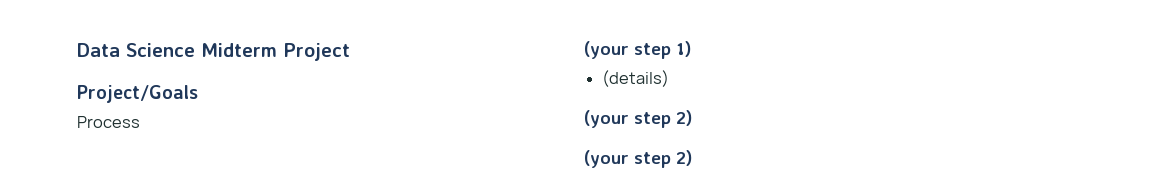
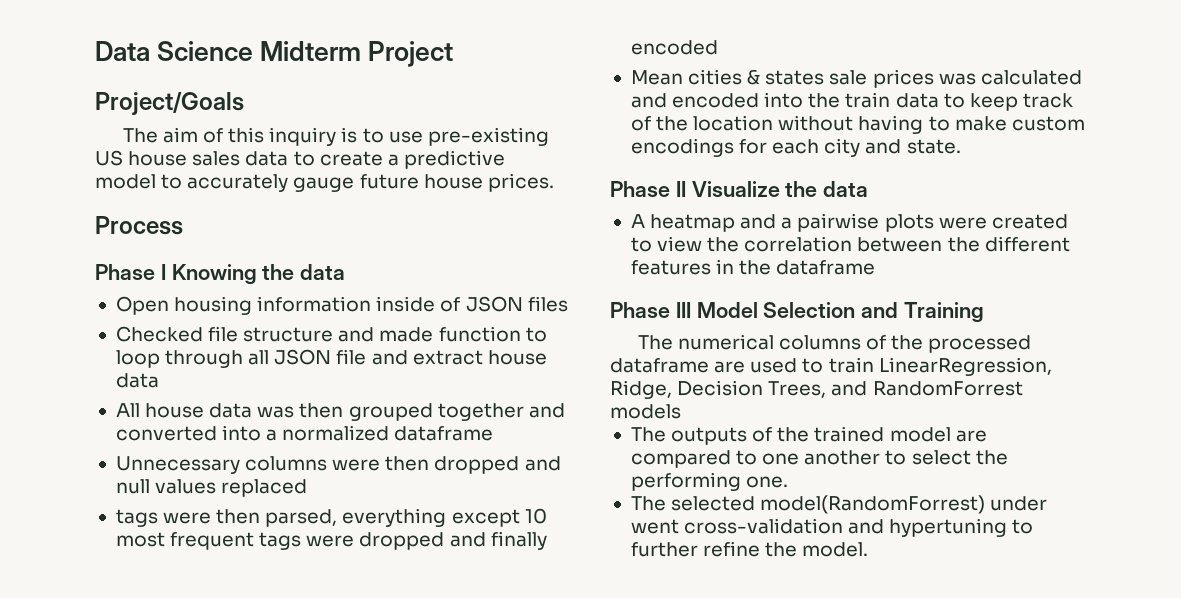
[77,116,140,128] [584,41,691,59] [602,70,670,87] [584,110,692,128] [584,150,692,168] Process // (your step 1) // (details) // (your step 2) // (your step 2) -> [122,127,549,146] [95,150,505,169] [95,173,554,192] [95,216,183,235] [95,264,346,285] [115,296,568,315] [115,326,547,342] [115,349,547,368] [115,373,159,388] [115,403,565,421] [115,425,494,441] [115,456,561,474] [115,479,308,497] [115,508,547,527] [115,531,547,550] [630,40,718,55] [630,69,1082,88] [630,92,1073,111] [630,115,1085,134] [630,138,961,157] [610,181,869,197] [630,213,1068,232] [630,236,1070,252] [630,259,876,275] [610,302,985,323] [637,334,1032,353] [610,357,1052,376] [610,380,1023,399] [610,404,681,419] [630,426,987,445] [630,450,1008,468] [630,472,789,491] [630,495,1048,514] [630,518,1034,537] [630,541,869,557] The aim of this inquiry is to use pre-existing US house sales data to create a predictive model to accurately gauge future house prices. // Process // Phase I Knowing the data // Open housing information inside of JSON files // Checked file structure and made function to loop through all JSON file and extract house data // All house data was then grouped together and converted into a normalized dataframe // Unnecessary columns were then dropped and null values replaced // tags were then parsed, everything except 10 most frequent tags were dropped and finally encoded // Mean cities & states sale prices was calculated and encoded into the train data to keep track of the location without having to make custom encodings for each city and state. // Phase II Visualize the data // A heatmap and a pairwise plots were created to view the correlation between the different features in the dataframe // Phase III Model Selection and Training // The numerical columns of the processed dataframe are used to train LinearRegression, Ridge, Decision Trees, and RandomForrest models // The outputs of the trained model are compared to one another to select the performing one. // The selected model(RandomForrest) under went cross-validation and hypertuning to further refine the model.

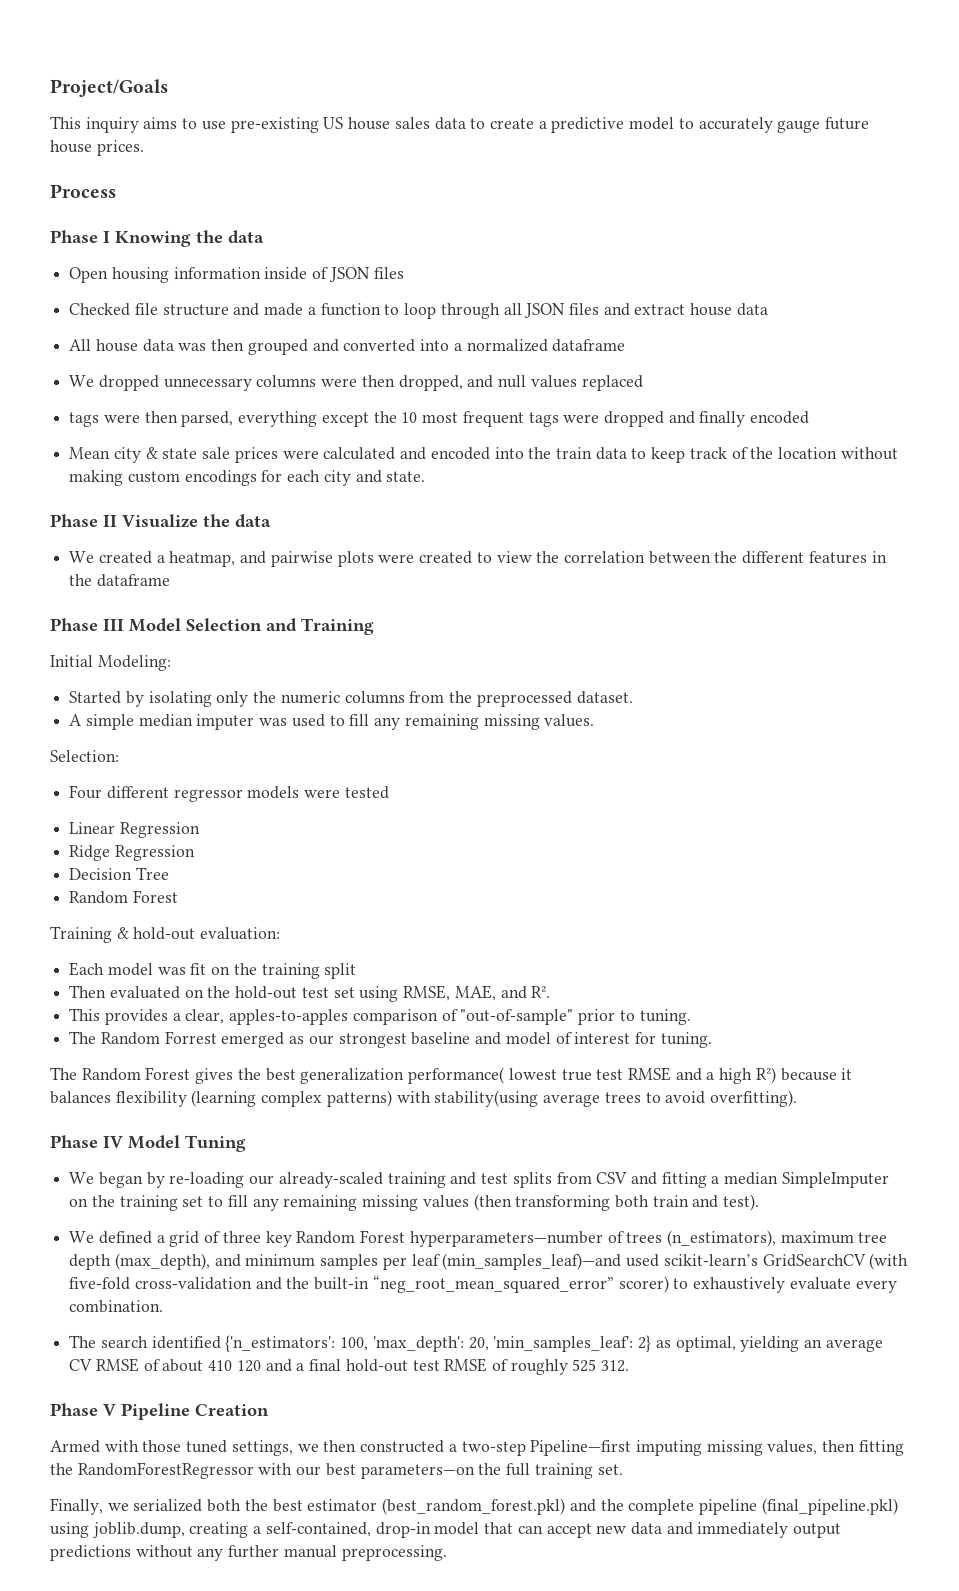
[95,41,454,67] [95,92,244,115] [122,127,358,146] Data Science Midterm Project // Project/Goals // The aim of this inquiry is -> [50,79,168,97] [50,116,178,133] Project/Goals // This inquiry aims
(434, 334) none -> [307,307,316,315] a
[336,349,367,365] file -> [568,303,599,315] files
[437,403,524,421] together -> (308, 347) none
[115,456,240,474] Unnecessary -> [69,375,252,391] We dropped unnecessary
[434,456,520,474] dropped -> [398,375,463,391] dropped,
(520, 518) none -> [373,411,397,423] the
[688,69,825,85] cities & states -> [113,447,198,463] city & state
[938,73,976,85] was -> [282,450,319,459] were
[858,115,1007,134] having to make -> [69,470,124,486] making
[630,214,793,232] A heatmap and a -> [69,551,267,567] We created a heatmap, and
[637,334,1032,353] [610,357,1052,376] [610,380,1023,399] [610,404,681,419] [630,426,987,445] [630,450,1008,468] [630,472,789,491] [630,495,1048,514] [630,518,1034,537] [630,541,869,557] The numerical columns of the processed dataframe are used to train LinearRegression, Ridge, Decision Trees, and RandomForrest models // The outputs of the trained model are compared to one another to select the performing one. // The selected model(RandomForrest) under went cross-validation and hypertuning to further refine the model. -> [50,655,171,671] [69,691,633,707] [69,714,595,730] [50,750,119,762] [69,785,389,802] [69,822,200,838] [69,845,195,861] [69,867,169,880] [69,890,178,904] [50,926,281,943] [69,962,357,979] [69,985,551,1002] [69,1008,691,1025] [69,1031,712,1048] [50,1067,853,1084] [50,1090,797,1107] [50,1135,246,1152] [69,1172,889,1188] [69,1194,760,1211] [69,1230,888,1247] [69,1253,909,1270] [69,1275,897,1293] [69,1300,164,1313] [69,1335,883,1352] [69,1358,630,1375] [50,1403,269,1420] [50,1440,904,1456] [50,1462,623,1479] [50,1498,898,1515] [50,1522,842,1538] [50,1545,447,1561] Initial Modeling: // Started by isolating only the numeric columns from the preprocessed dataset. // A simple median imputer was used to fill any remaining missing values. // Selection: // Four different regressor models were tested // Linear Regression // Ridge Regression // Decision Tree // Random Forest // Training & hold-out evaluation: // Each model was fit on the training split // Then evaluated on the hold-out test set using RMSE, MAE, and R². // This provides a clear, apples-to-apples comparison of "out-of-sample" prior to tuning. // The Random Forrest emerged as our strongest baseline and model of interest for tuning. // The Random Forest gives the best generalization performance( lowest true test RMSE and a high R²) because it balances flexibility (learning complex patterns) with stability(using average trees to avoid overfitting). // Phase IV Model Tuning // We began by re‐loading our already‐scaled training and test splits from CSV and fitting a median SimpleImputer on the training set to fill any remaining missing values (then transforming both train and test). // We defined a grid of three key Random Forest hyperparameters—number of trees (n_estimators), maximum tree depth (max_depth), and minimum samples per leaf (min_samples_leaf)—and used scikit-learn’s GridSearchCV (with five‐fold cross‐validation and the built-in “neg_root_mean_squared_error” scorer) to exhaustively evaluate every combination. // The search identified {'n_estimators': 100, 'max_depth': 20, 'min_samples_leaf': 2} as optimal, yielding an average CV RMSE of about 410 120 and a final hold-out test RMSE of roughly 525 312. // Phase V Pipeline Creation // Armed with those tuned settings, we then constructed a two‐step Pipeline—first imputing missing values, then fitting the RandomForestRegressor with our best parameters—on the full training set. // Finally, we serialized both the best estimator (best_random_forest.pkl) and the complete pipeline (final_pipeline.pkl) using joblib.dump, creating a self‐contained, drop-in model that can accept new data and immediately output predictions without any further manual preprocessing.

